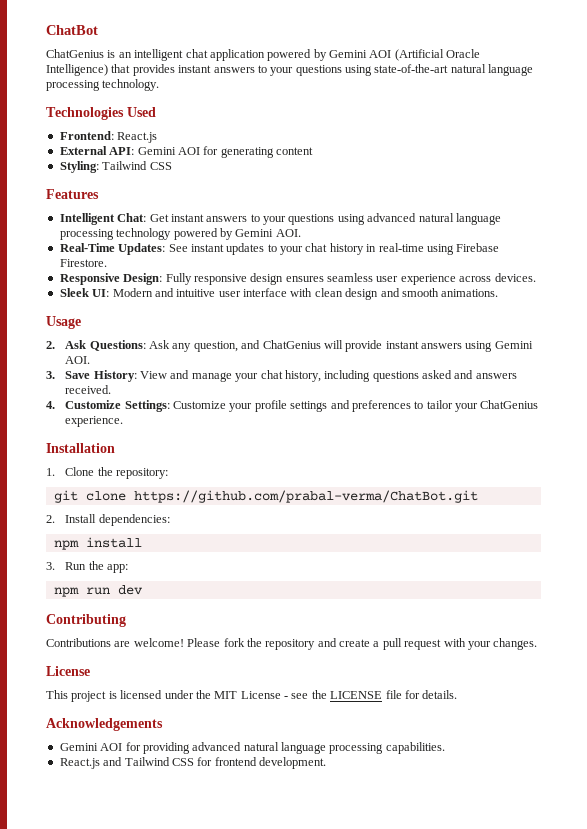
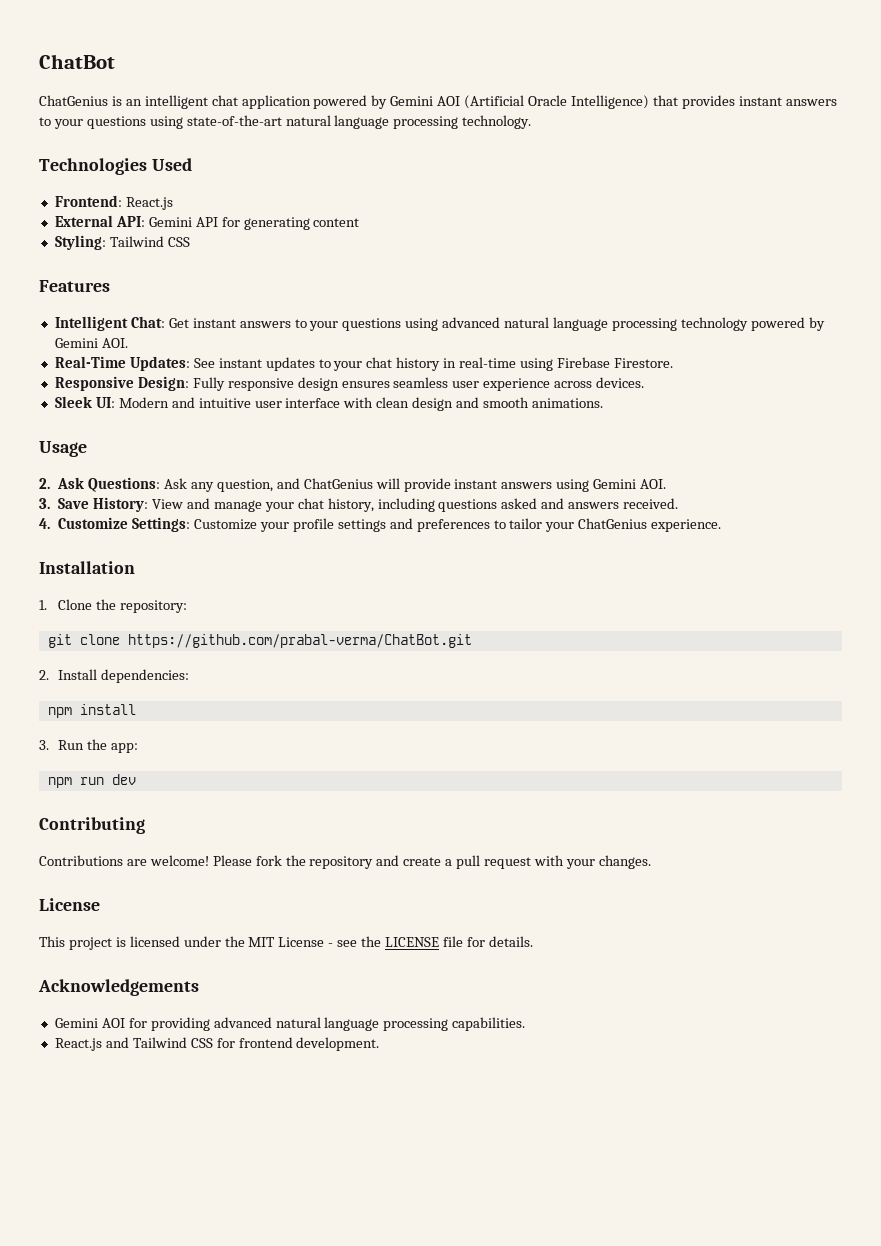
[177,147,200,155] AOI -> [195,217,218,227] API

